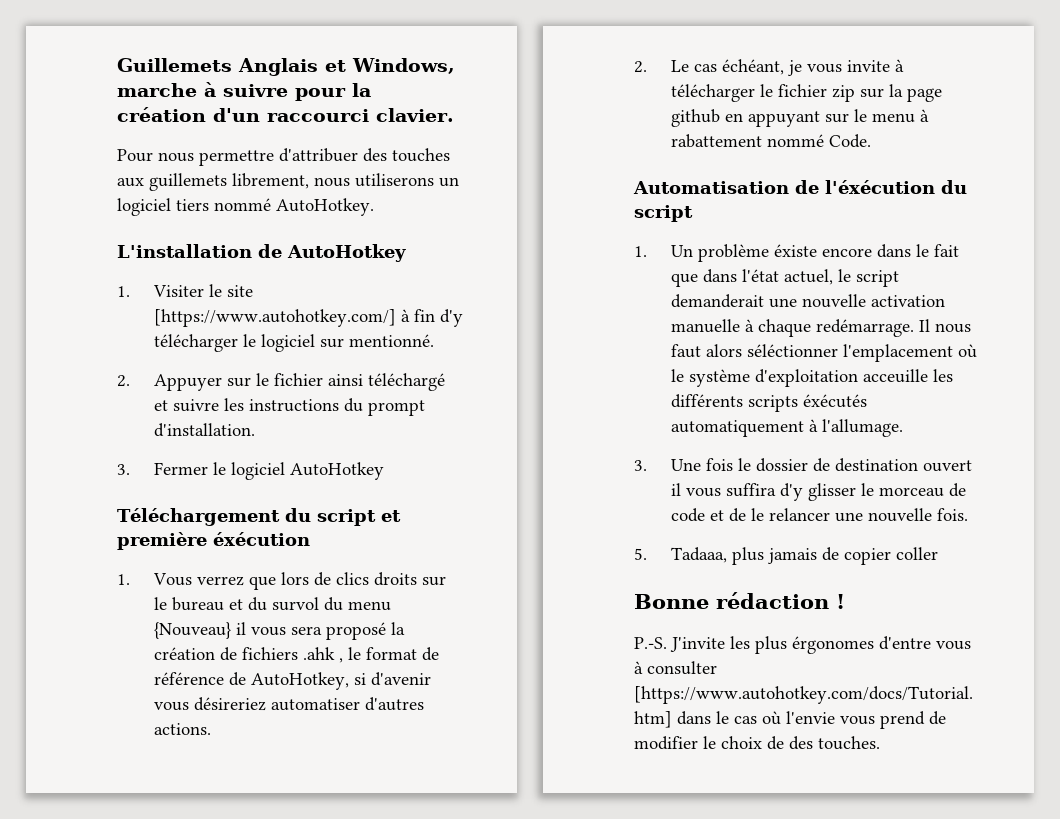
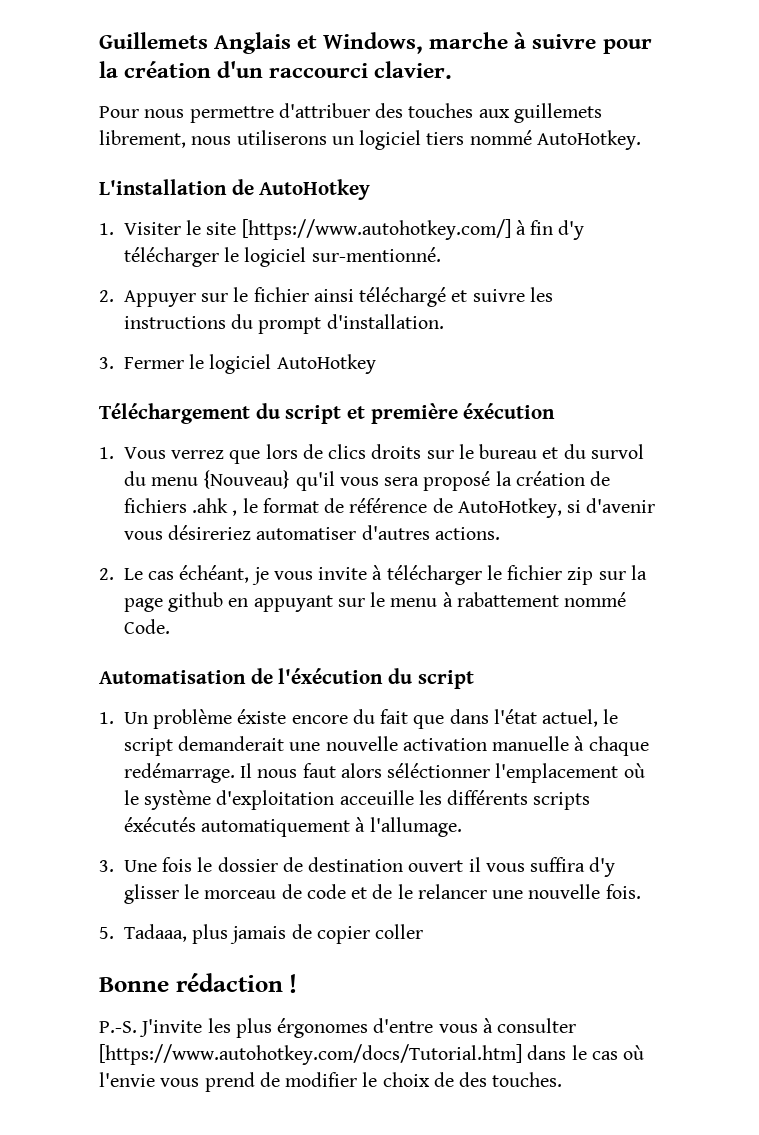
[319,334,434,348] sur mentionné. -> [311,247,441,262] sur-mentionné.
[235,622,246,635] il -> [295,471,335,491] qu'il
[876,244,929,258] dans le -> [352,709,375,724] du

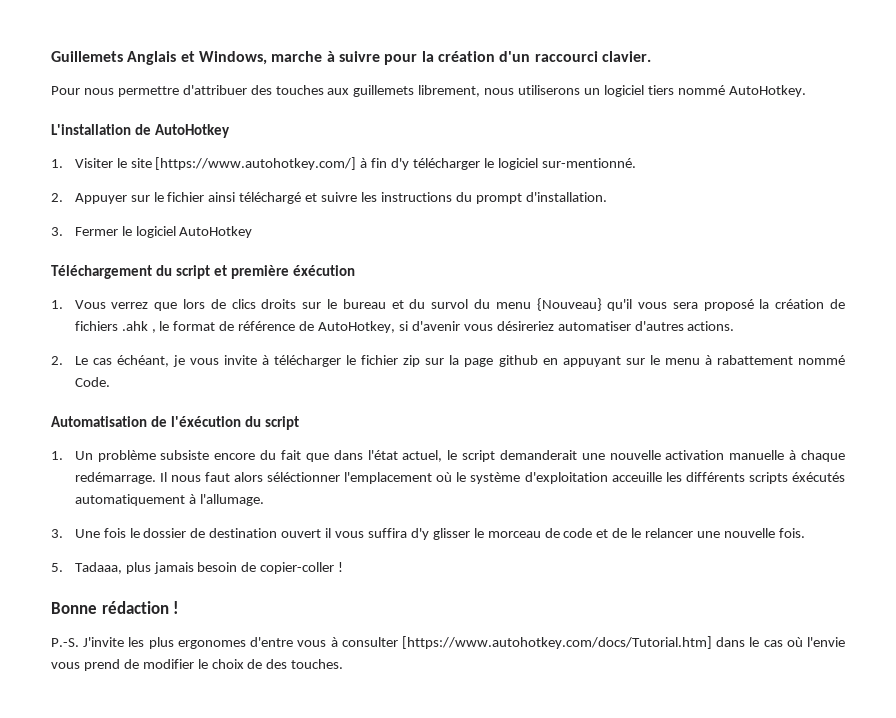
[237,709,287,724] éxiste -> [160,450,210,460] subsiste
[291,924,424,944] de copier coller -> [197,562,344,574] besoin de copier-coller !
[277,1018,369,1038] érgonomes -> [177,640,246,649] ergonomes

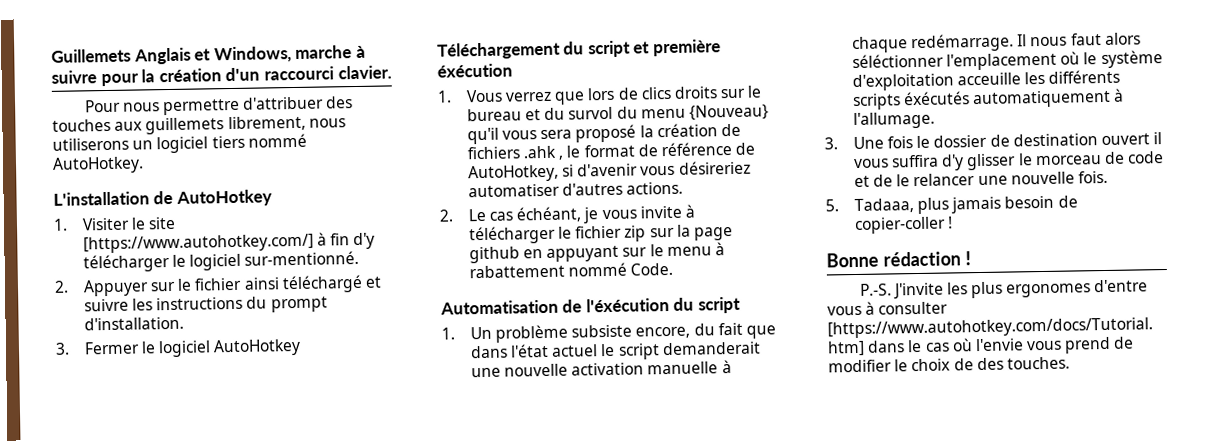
[214,453,256,460] encore -> [635,326,691,339] encore,
[402,450,443,462] actuel, -> [551,344,599,357] actuel

